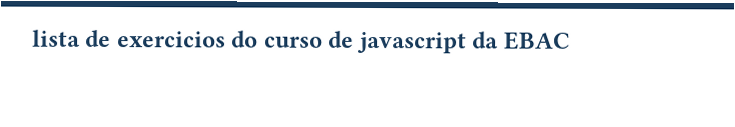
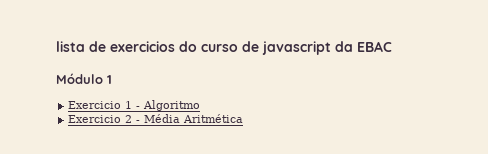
(571, 40) none -> [56,73,112,84] [68,100,201,111] [68,114,244,123] // Módulo 1 // Exercicio 1 - Algoritmo // Exercicio 2 - Média Aritmética

